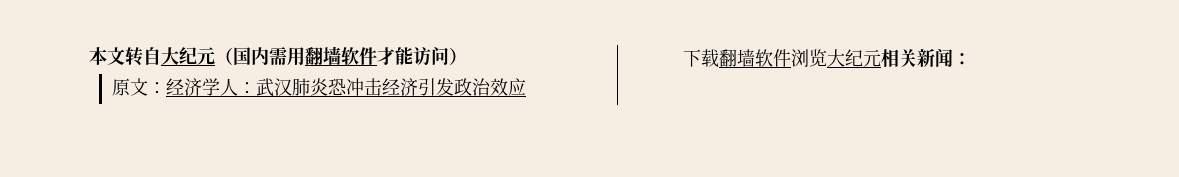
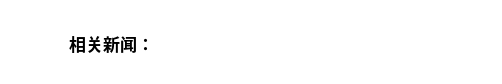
[89,46,467,66] [112,78,527,97] [683,49,882,67] 本文转自大纪元（国内需用翻墙软件才能访问） // 原文：经济学人：武汉肺炎恐冲击经济引发政治效应 // 下载翻墙软件浏览大纪元 -> (69, 44) none

